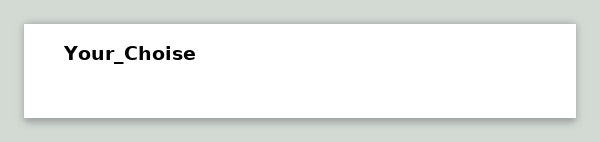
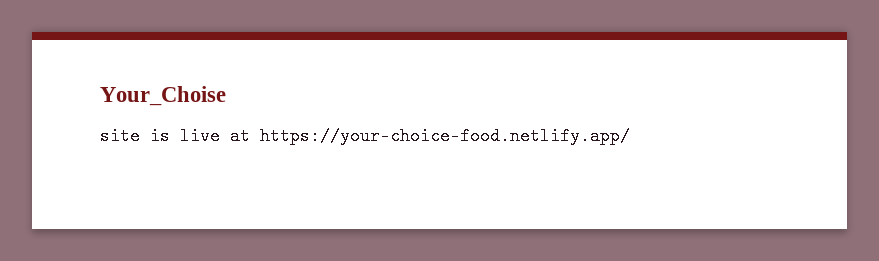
(196, 55) none -> [100,127,630,145] // site is live at https://your-choice-food.netlify.app/

